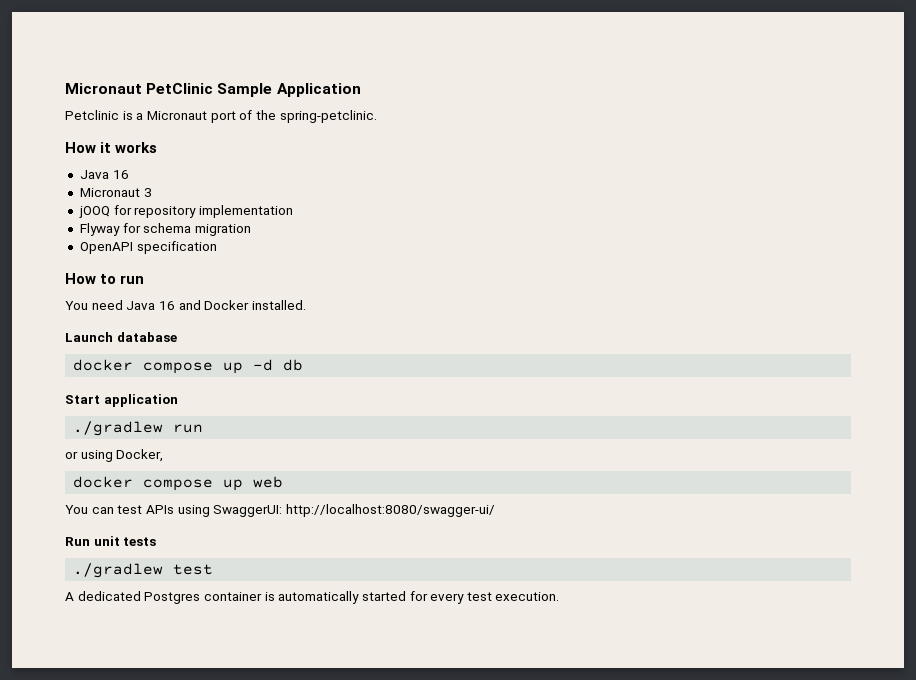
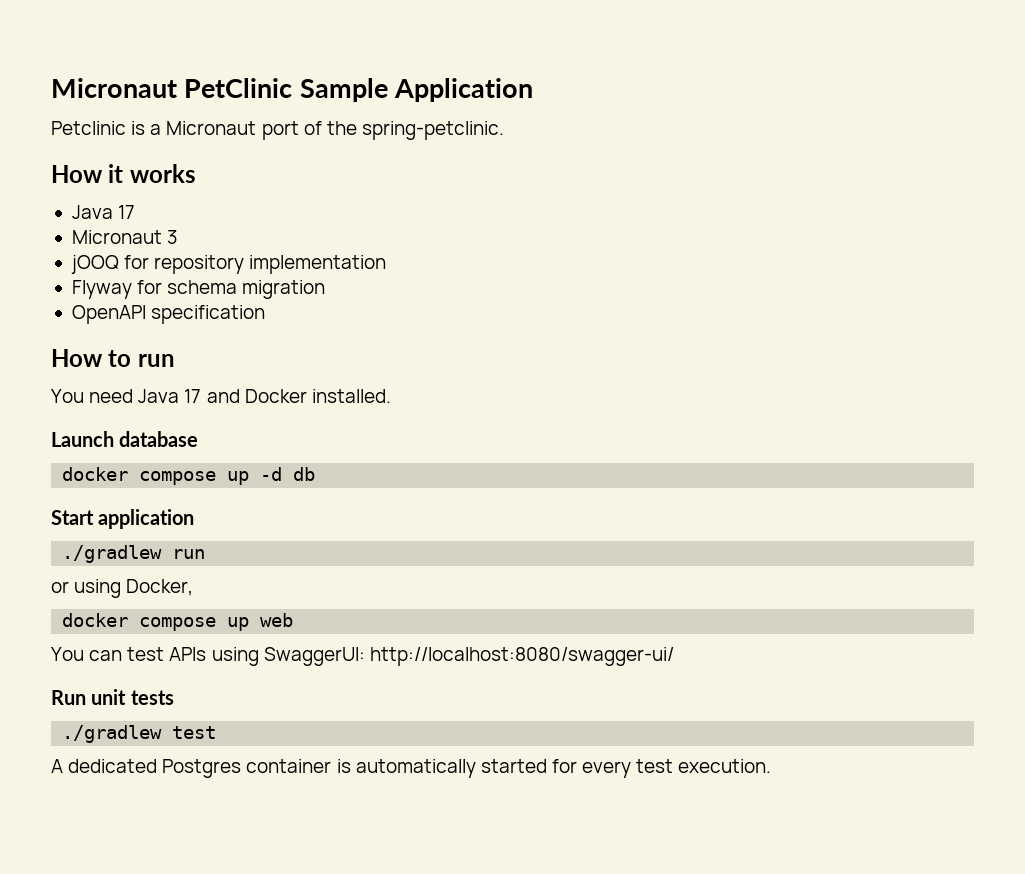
[112,170,129,179] 16 -> [118,205,136,219] 17
[158,301,175,310] 16 -> [184,389,202,403] 17

